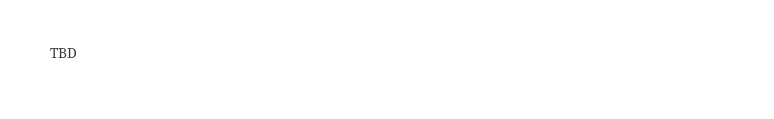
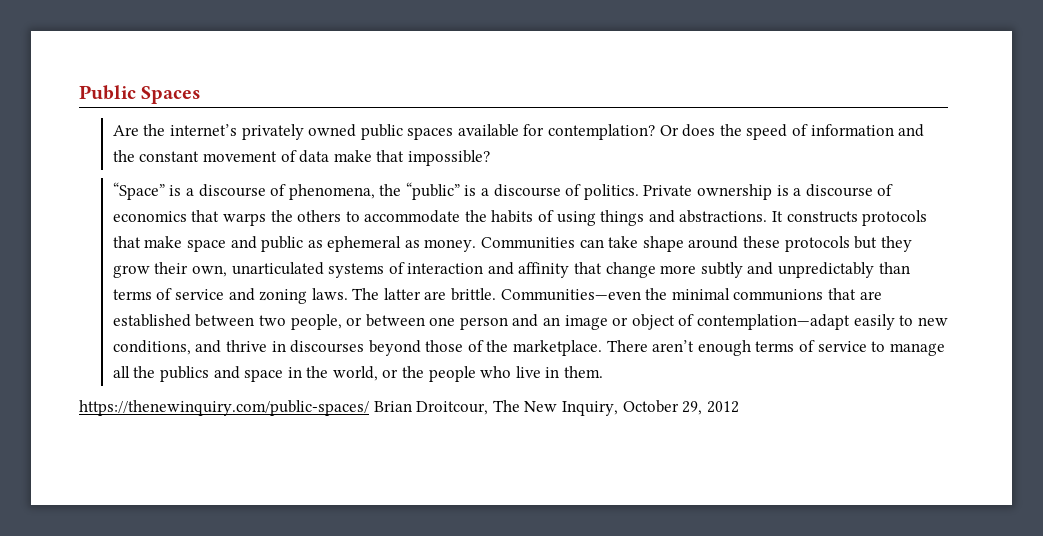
[50,48,76,58] TBD -> [79,85,202,104] [112,124,925,140] [112,150,490,166] [112,182,894,200] [112,210,928,226] [112,236,912,252] [112,262,910,278] [112,288,882,304] [112,314,948,330] [112,340,945,356] [112,366,603,382] [79,400,739,416] Public Spaces // Are the internet’s privately owned public spaces available for contemplation? Or does the speed of information and the constant movement of data make that impossible? // “Space” is a discourse of phenomena, the “public” is a discourse of politics. Private ownership is a discourse of economics that warps the others to accommodate the habits of using things and abstractions. It constructs protocols that make space and public as ephemeral as money. Communities can take shape around these protocols but they grow their own, unarticulated systems of interaction and affinity that change more subtly and unpredictably than terms of service and zoning laws. The latter are brittle. Communities—even the minimal communions that are established between two people, or between one person and an image or object of contemplation—adapt easily to new conditions, and thrive in discourses beyond those of the marketplace. There aren’t enough terms of service to manage all the publics and space in the world, or the people who live in them. // https://thenewinquiry.com/public-spaces/ Brian Droitcour, The New Inquiry, October 29, 2012

